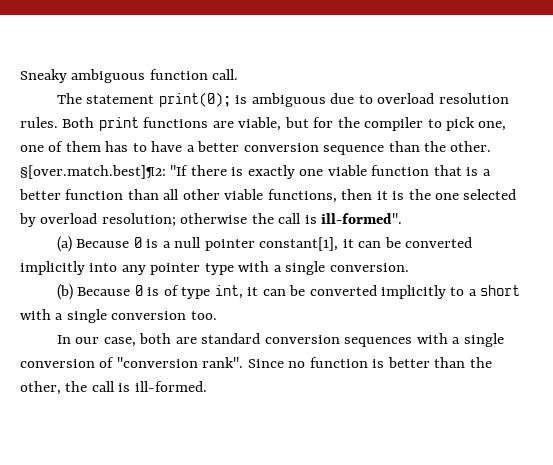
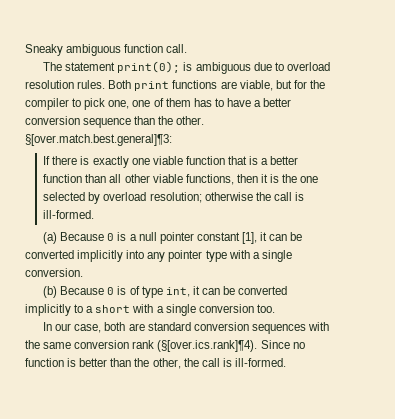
[20,165,189,179] §[over.match.best]¶2: "If -> [25,134,172,146] [43,156,51,165] §[over.match.best.general]¶3: // If
[321,213,403,224] ill-formed". -> [43,210,95,219] ill-formed.
[259,237,339,251] constant[1], -> [196,232,257,244] constant [1],
[452,333,504,347] [20,357,244,368] a single conversion of "conversion rank". -> [25,340,258,352] the same conversion rank (§[over.ics.rank]¶4).

